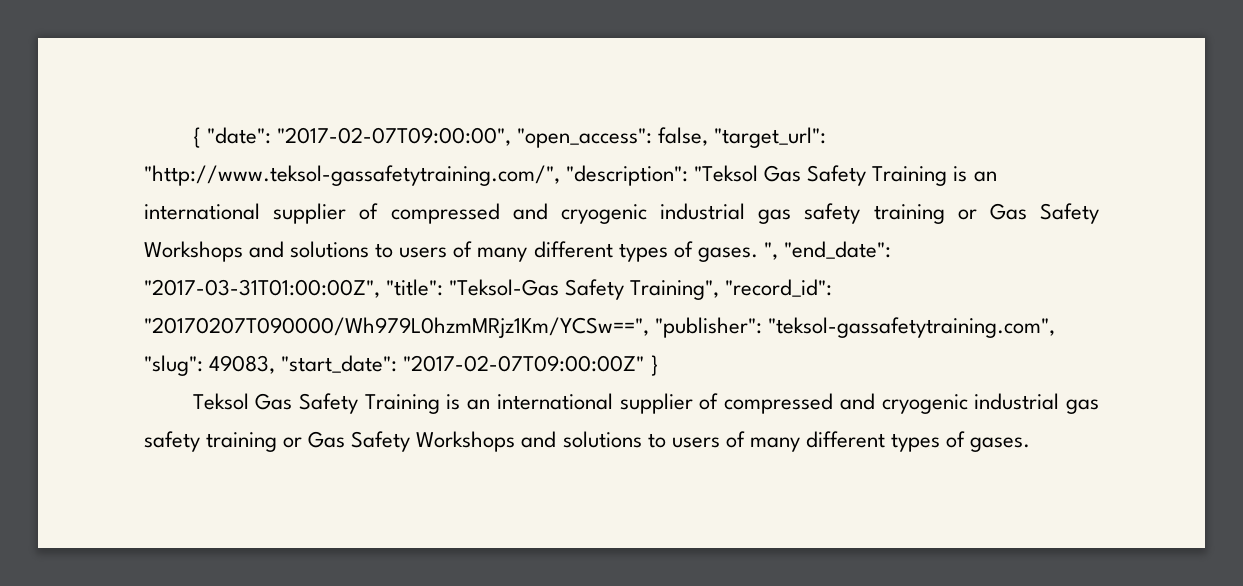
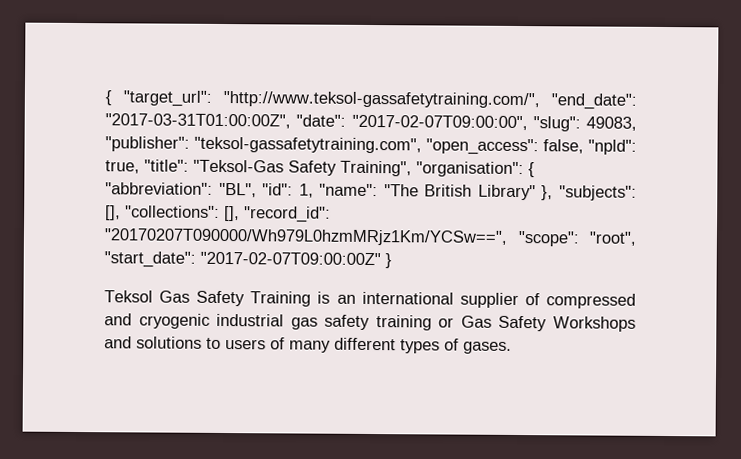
[192,127,826,148] [144,165,997,186] [144,203,1099,224] [144,241,891,262] [144,279,833,300] [144,317,1056,338] [144,355,276,376] { "date": "2017-02-07T09:00:00", "open_access": false, "target_url": "http://www.teksol-gassafetytraining.com/", "description": "Teksol Gas Safety Training is an international supplier of compressed and cryogenic industrial gas safety training or Gas Safety Workshops and solutions to users of many different types of gases. ", "end_date": "2017-03-31T01:00:00Z", "title": "Teksol-Gas Safety Training", "record_id": "20170207T090000/Wh979L0hzmMRjz1Km/YCSw==", "publisher": "teksol-gassafetytraining.com", "slug": 49083, -> [105,90,637,110] [105,113,637,132] [105,136,637,156] [105,159,535,178] [105,182,637,201] [105,205,331,223] [104,228,636,247] { "target_url": "http://www.teksol-gassafetytraining.com/", "end_date": "2017-03-31T01:00:00Z", "date": "2017-02-07T09:00:00", "slug": 49083, "publisher": "teksol-gassafetytraining.com", "open_access": false, "npld": true, "title": "Teksol-Gas Safety Training", "organisation": { "abbreviation": "BL", "id": 1, "name": "The British Library" }, "subjects": [], "collections": [], "record_id": "20170207T090000/Wh979L0hzmMRjz1Km/YCSw==", "scope": "root",

